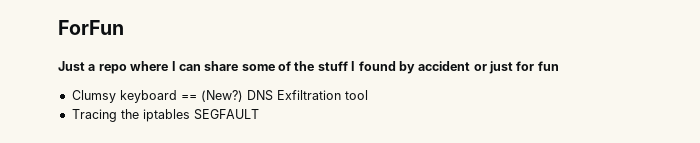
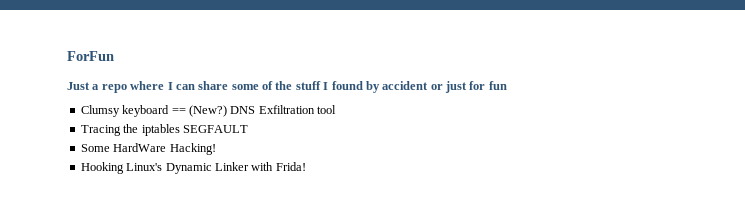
(259, 114) none -> [80,143,216,155] [80,162,306,174] // Some HardWare Hacking! // Hooking Linux's Dynamic Linker with Frida!

